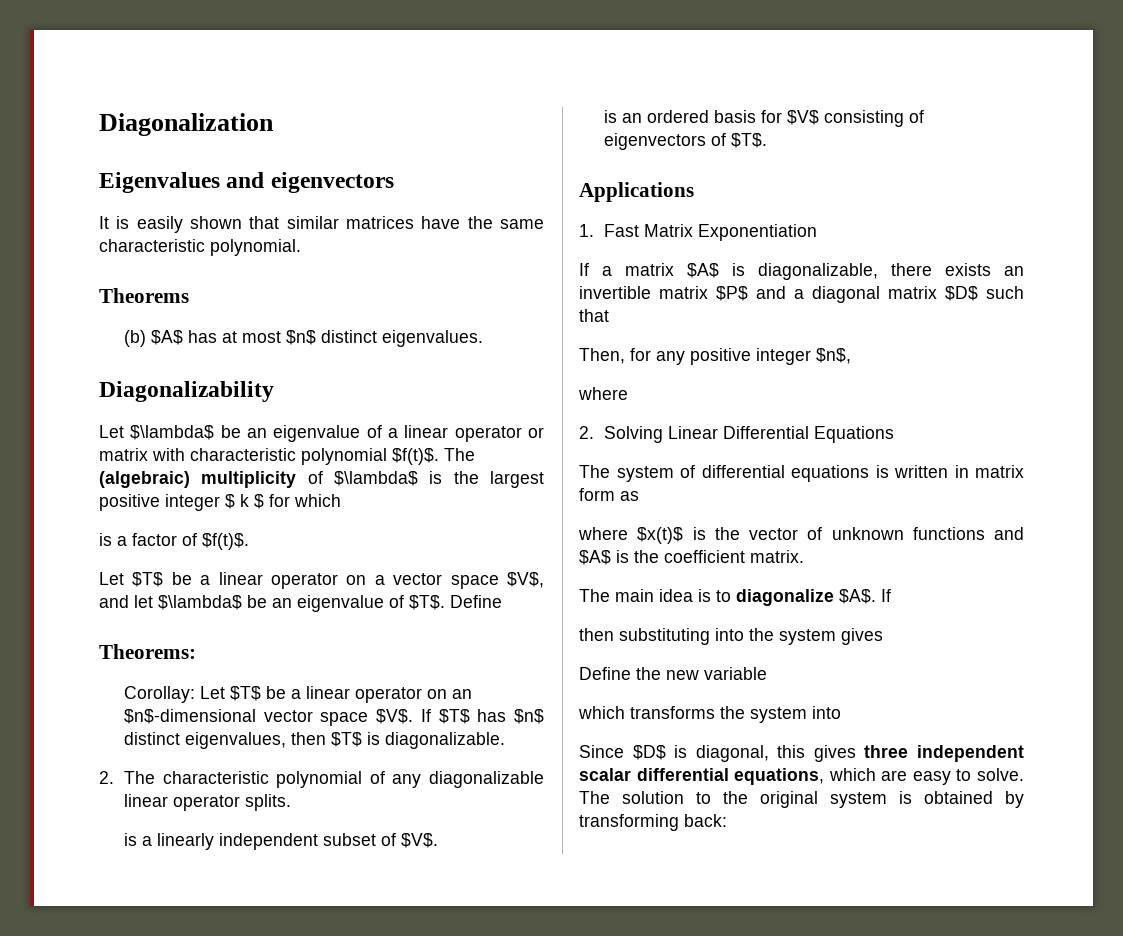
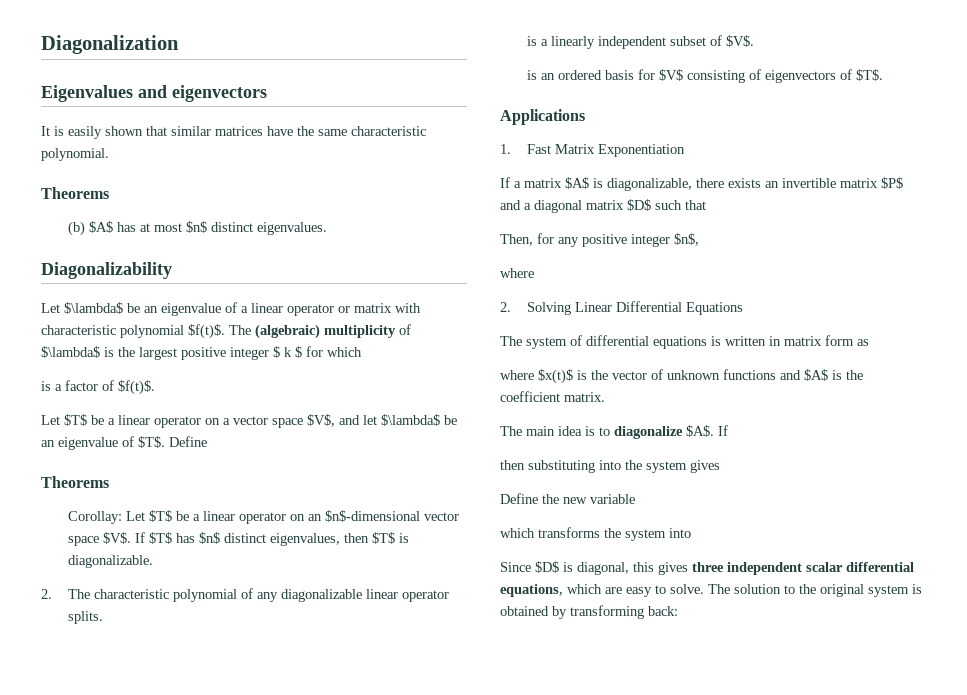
[99,644,196,659] Theorems: -> [41,476,109,488] Theorems

